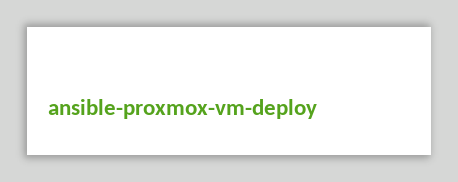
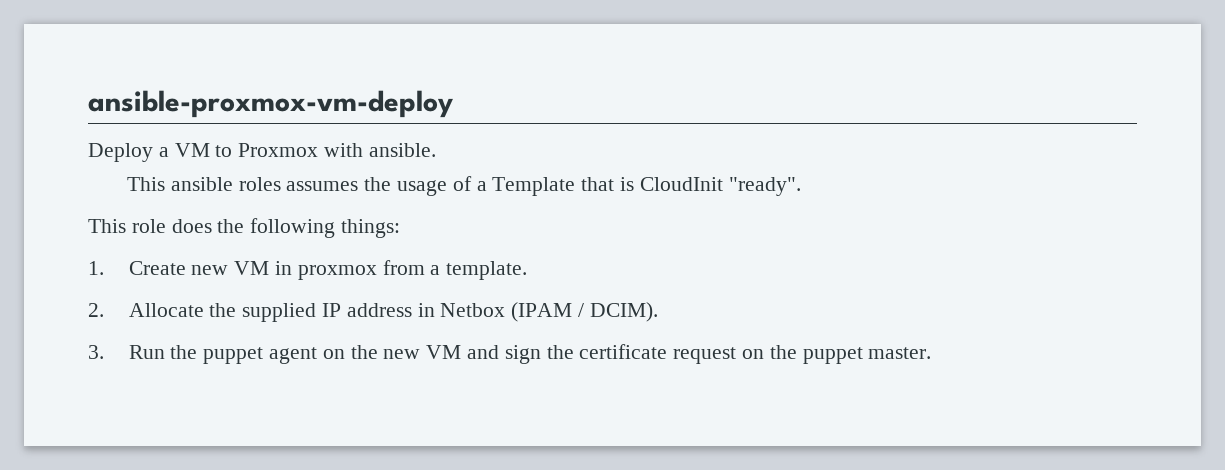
(317, 109) none -> [88,143,436,162] [126,176,801,196] [88,218,401,238] [88,260,528,280] [88,302,658,322] [88,344,932,364] // Deploy a VM to Proxmox with ansible. // This ansible roles assumes the usage of a Template that is CloudInit "ready". // This role does the following things: // 1. Create new VM in proxmox from a template. // 2. Allocate the supplied IP address in Netbox (IPAM / DCIM). // 3. Run the puppet agent on the new VM and sign the certificate request on the puppet master.

